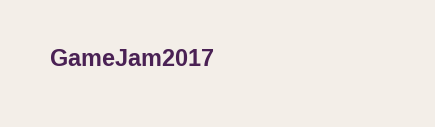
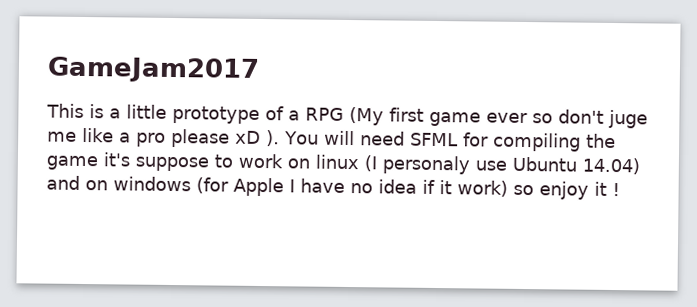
(214, 57) none -> [46,103,648,129] [47,127,616,152] [46,152,640,175] [46,175,620,200] // This is a little prototype of a RPG (My first game ever so don't juge me like a pro please xD ). You will need SFML for compiling the game it's suppose to work on linux (I personaly use Ubuntu 14.04) and on windows (for Apple I have no idea if it work) so enjoy it !

